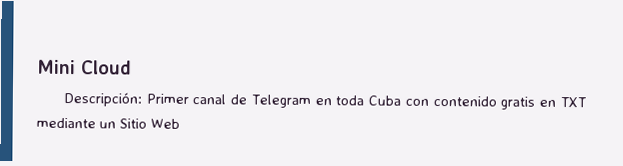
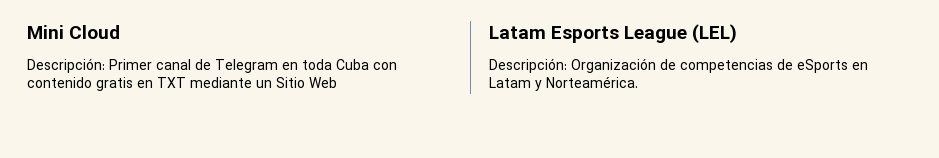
(180, 123) none -> [489,24,738,43] [489,58,868,73] [489,76,638,91] // Latam Esports League (LEL) // Descripción: Organización de competencias de eSports en Latam y Norteamérica.

